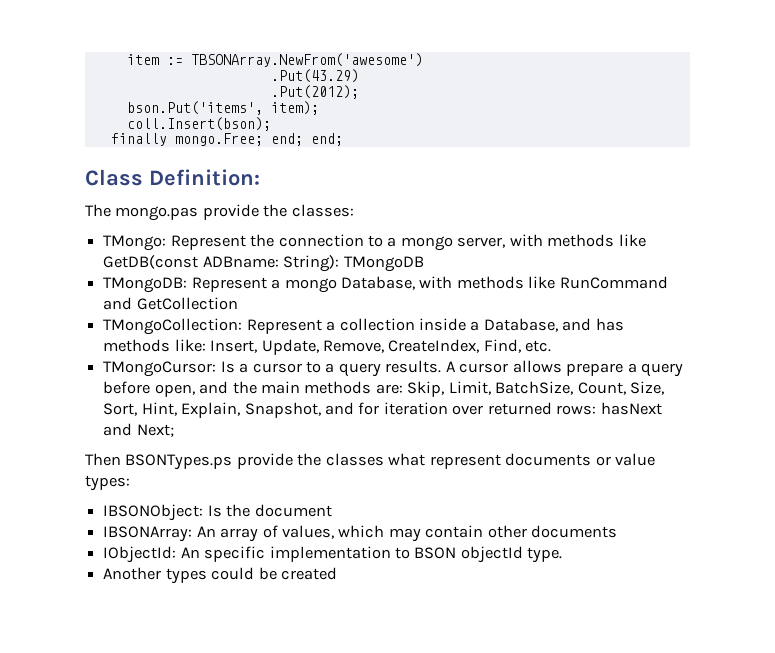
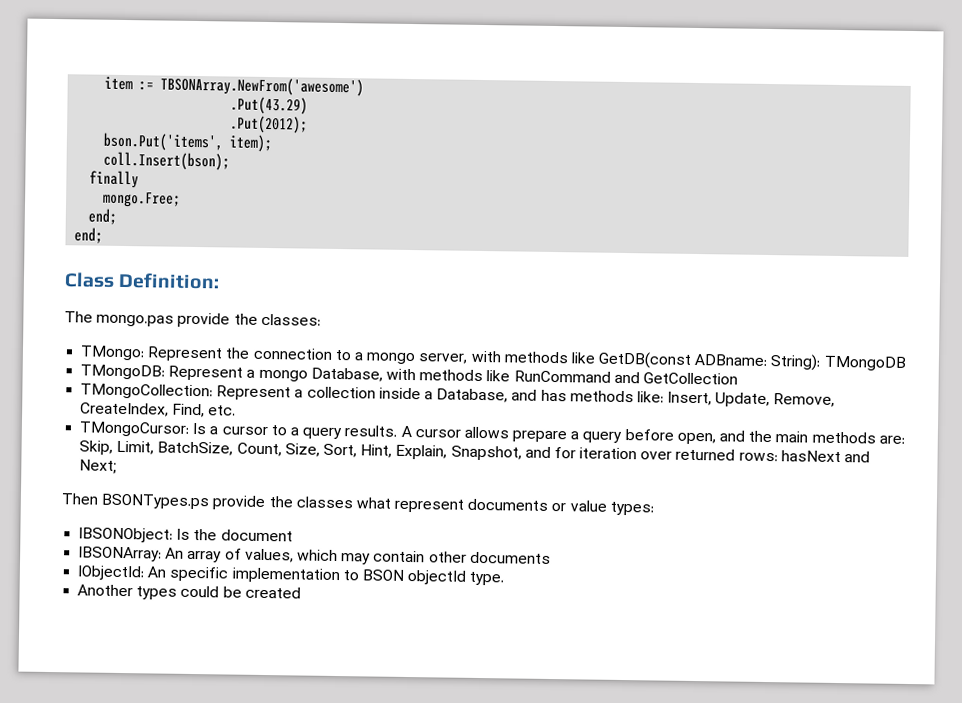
(167, 139) none -> (140, 179) //
[270,133,303,146] end; -> [88,208,118,225] // end; //

